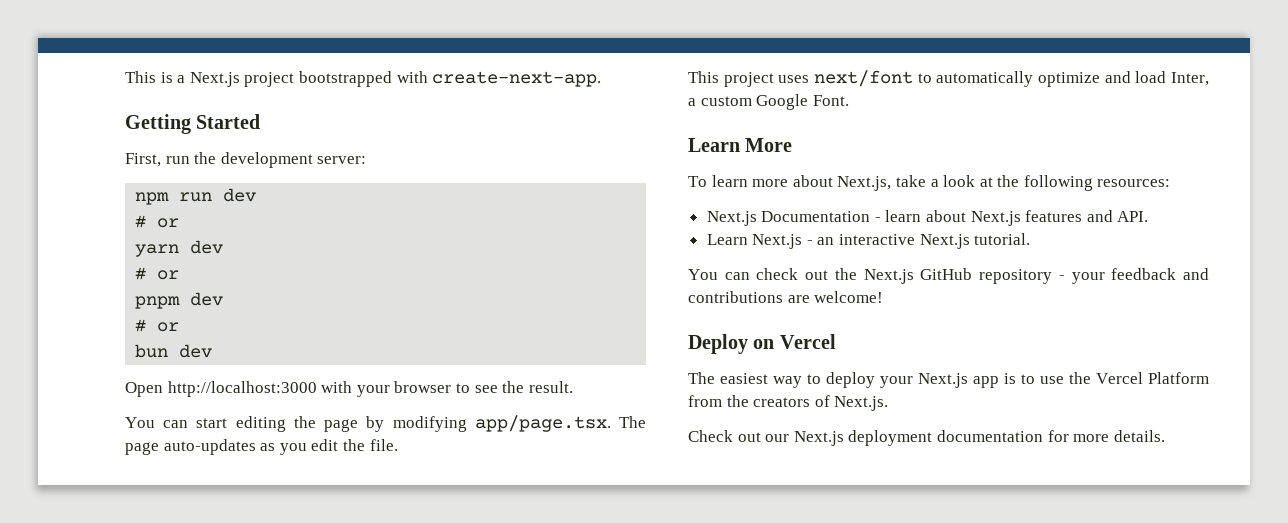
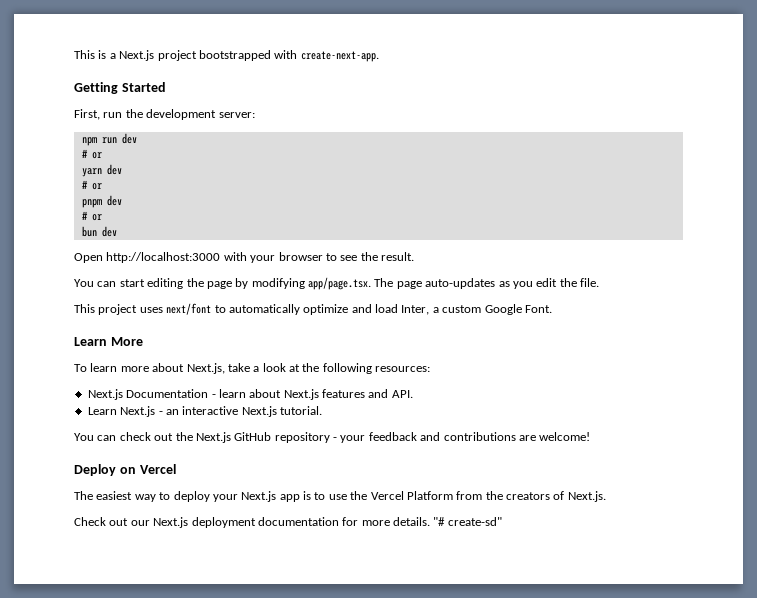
(1165, 436) none -> [433,517,502,526] "# create-sd"

